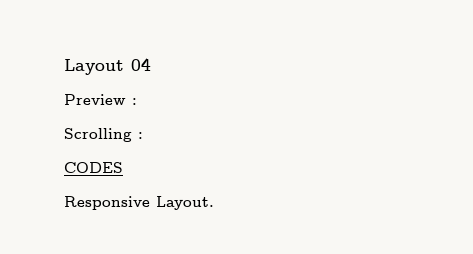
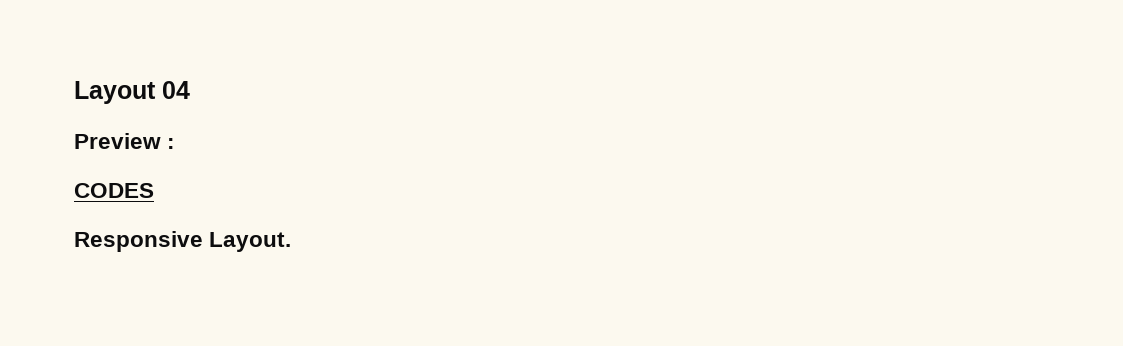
[64,128,143,142] // Scrolling : -> (176, 143) none

